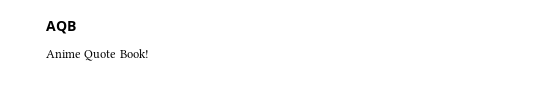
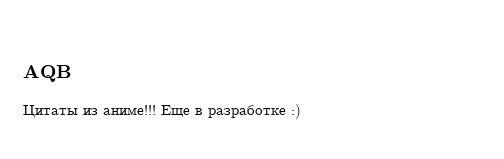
[46,49,149,61] Anime Quote Book! -> [23,104,301,119] Цитаты из аниме!!! Еще в разработке :)

